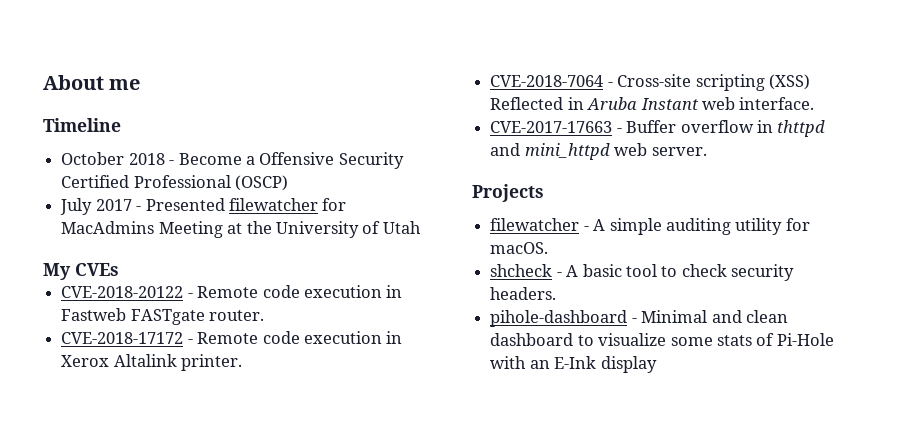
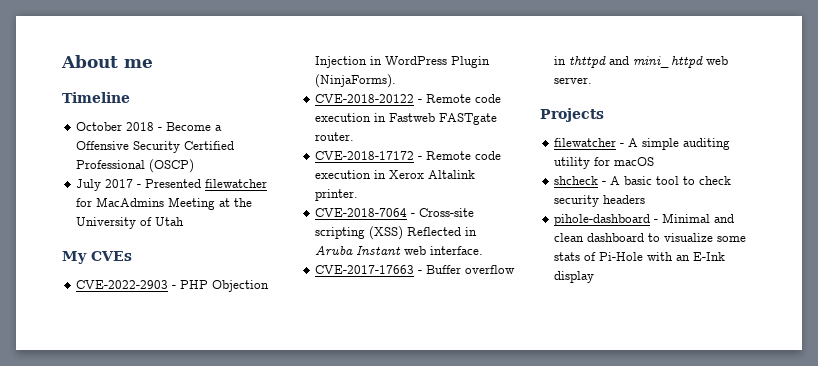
(119, 269) none -> [76,280,270,292] [315,56,491,68] [315,74,397,88] // CVE-2022-2903 - PHP Objection Injection in WordPress Plugin (NinjaForms).
[490,242,549,254] macOS. -> [614,157,655,166] macOS
[490,287,557,300] headers. -> [603,195,646,204] headers

